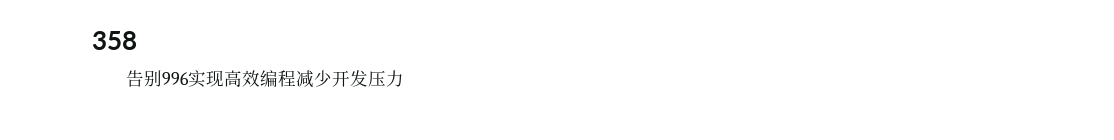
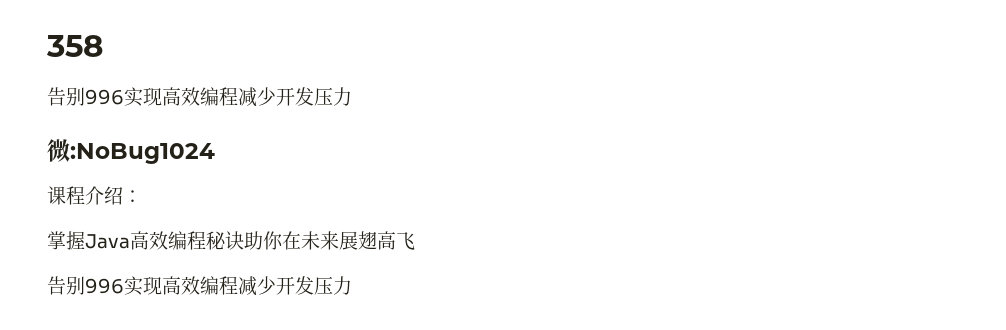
(405, 78) none -> [47,139,215,164] [47,186,142,205] [47,231,415,250] [47,276,352,296] // 微:NoBug1024 // 课程介绍： // 掌握Java高效编程秘诀助你在未来展翅高飞 // 告别996实现高效编程减少开发压力

